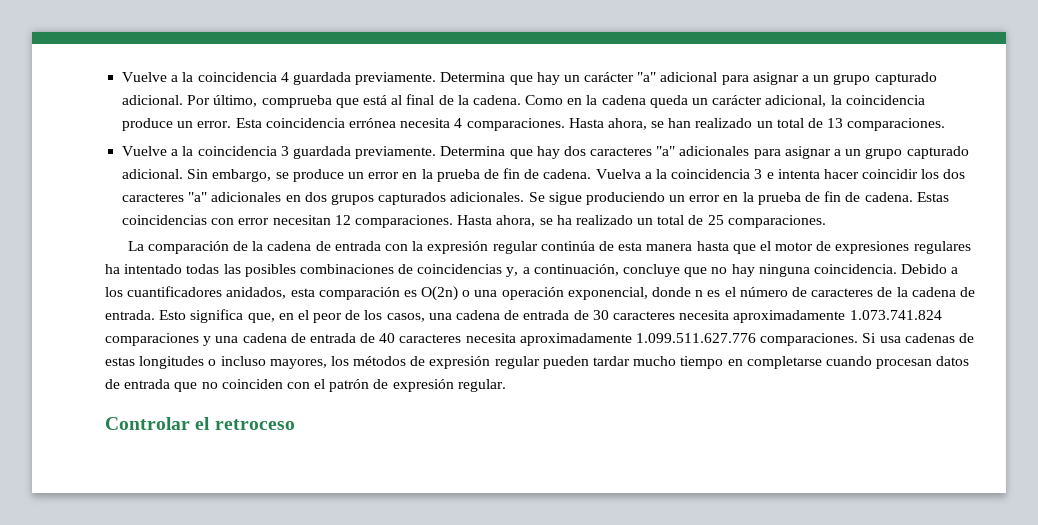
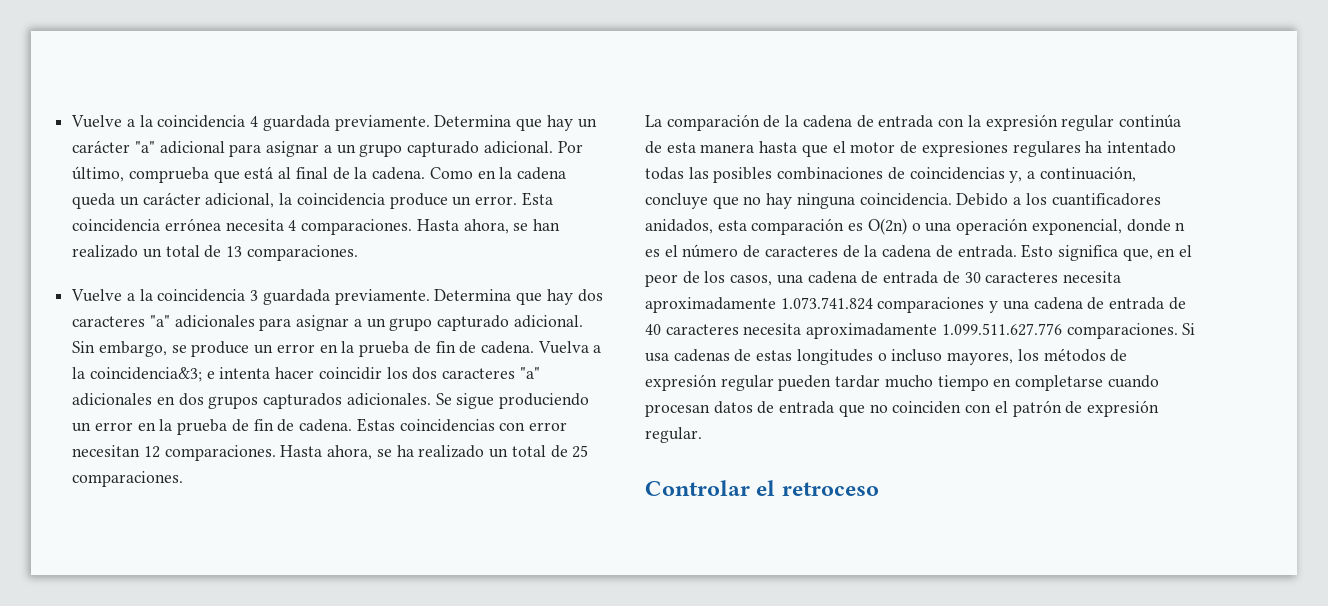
[671,169,763,179] coincidencia 3 -> [89,367,202,382] coincidencia&3;

